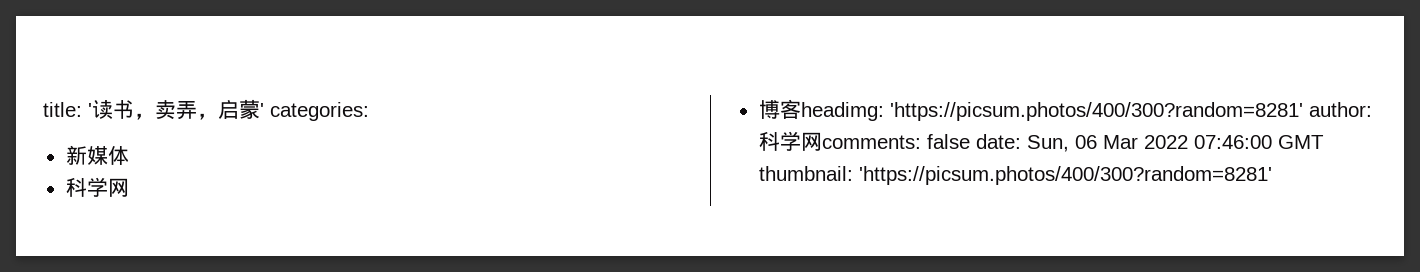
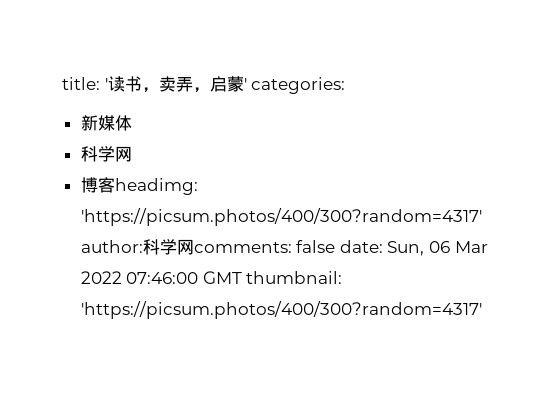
[889,102,1303,121] 'https://picsum.photos/400/300?random=8281' -> [80,208,482,226] 'https://picsum.photos/400/300?random=4317'
[858,166,1272,185] 'https://picsum.photos/400/300?random=8281' -> [80,301,482,319] 'https://picsum.photos/400/300?random=4317'

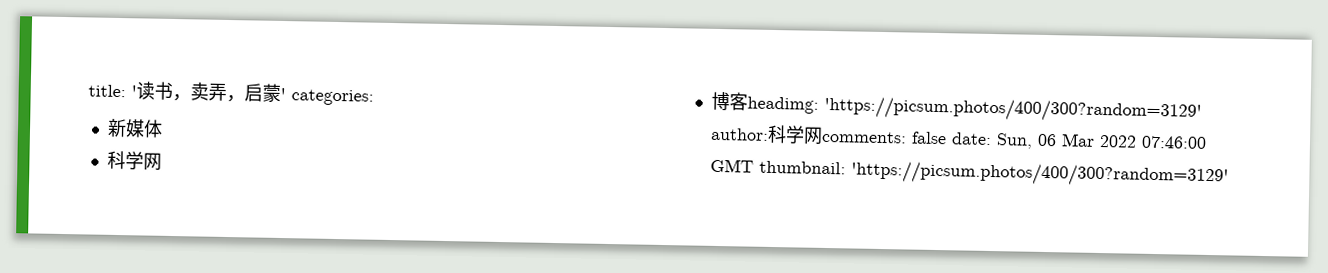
[80,208,482,226] 'https://picsum.photos/400/300?random=4317' -> [823,95,1202,124] 'https://picsum.photos/400/300?random=3129'
[80,301,482,319] 'https://picsum.photos/400/300?random=4317' -> [850,160,1229,189] 'https://picsum.photos/400/300?random=3129'

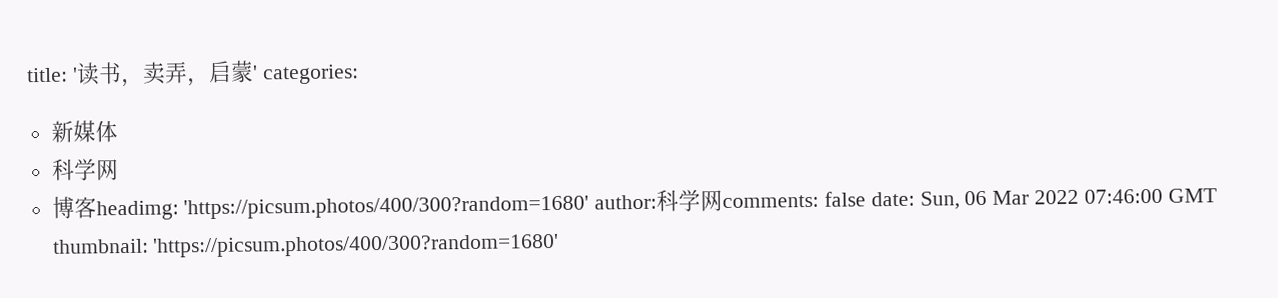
[823,95,1202,124] 'https://picsum.photos/400/300?random=3129' -> [183,195,590,220] 'https://picsum.photos/400/300?random=1680'
[850,160,1229,189] 'https://picsum.photos/400/300?random=3129' -> [153,233,560,258] 'https://picsum.photos/400/300?random=1680'

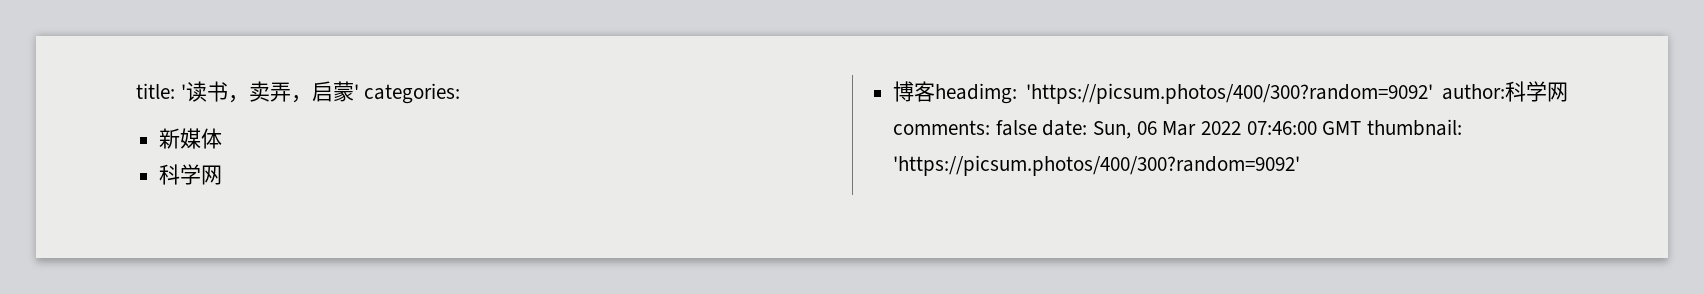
[183,195,590,220] 'https://picsum.photos/400/300?random=1680' -> [1026,83,1434,104] 'https://picsum.photos/400/300?random=9092'
[153,233,560,258] 'https://picsum.photos/400/300?random=1680' -> [893,155,1301,176] 'https://picsum.photos/400/300?random=9092'

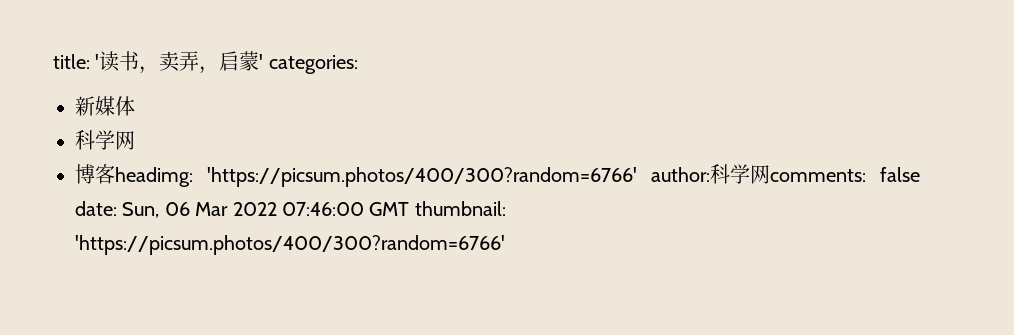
[1026,83,1434,104] 'https://picsum.photos/400/300?random=9092' -> [207,167,638,187] 'https://picsum.photos/400/300?random=6766'
[893,155,1301,176] 'https://picsum.photos/400/300?random=9092' -> [75,235,505,255] 'https://picsum.photos/400/300?random=6766'

